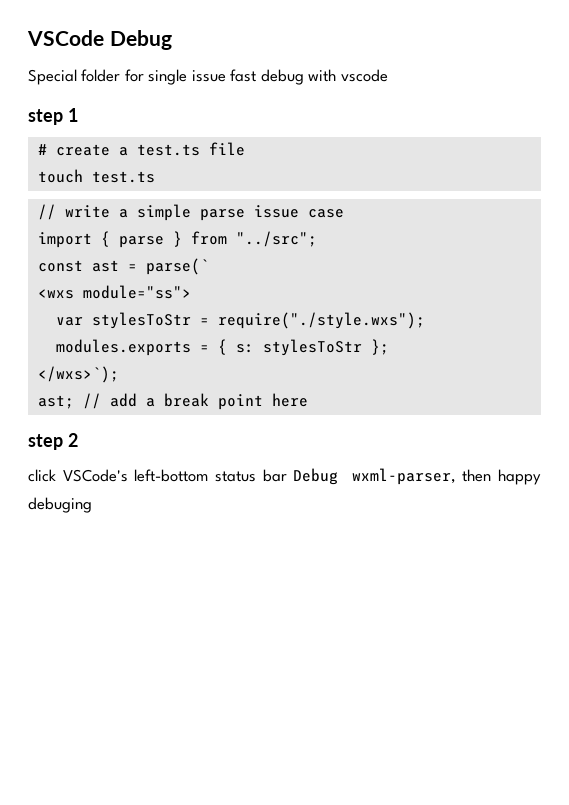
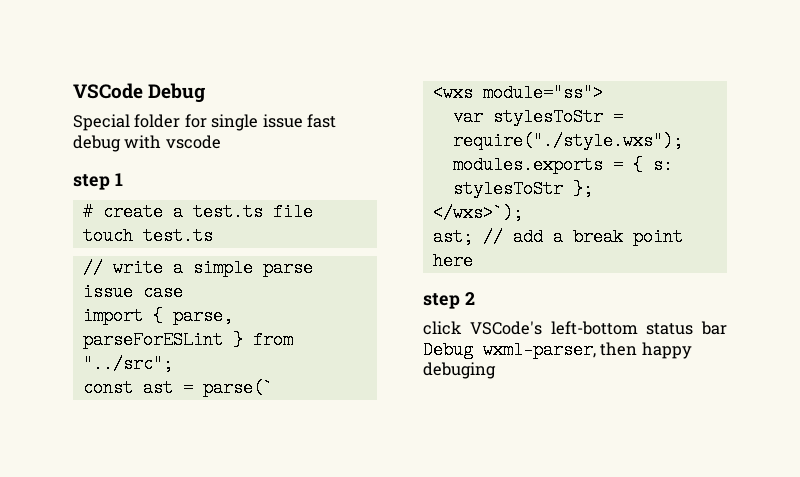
[118,236,164,248] parse -> [172,307,233,325] [82,331,223,349] parse, parseForESLint

